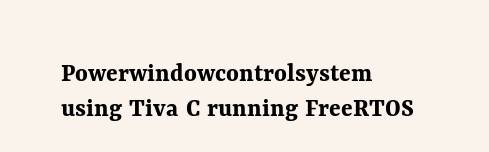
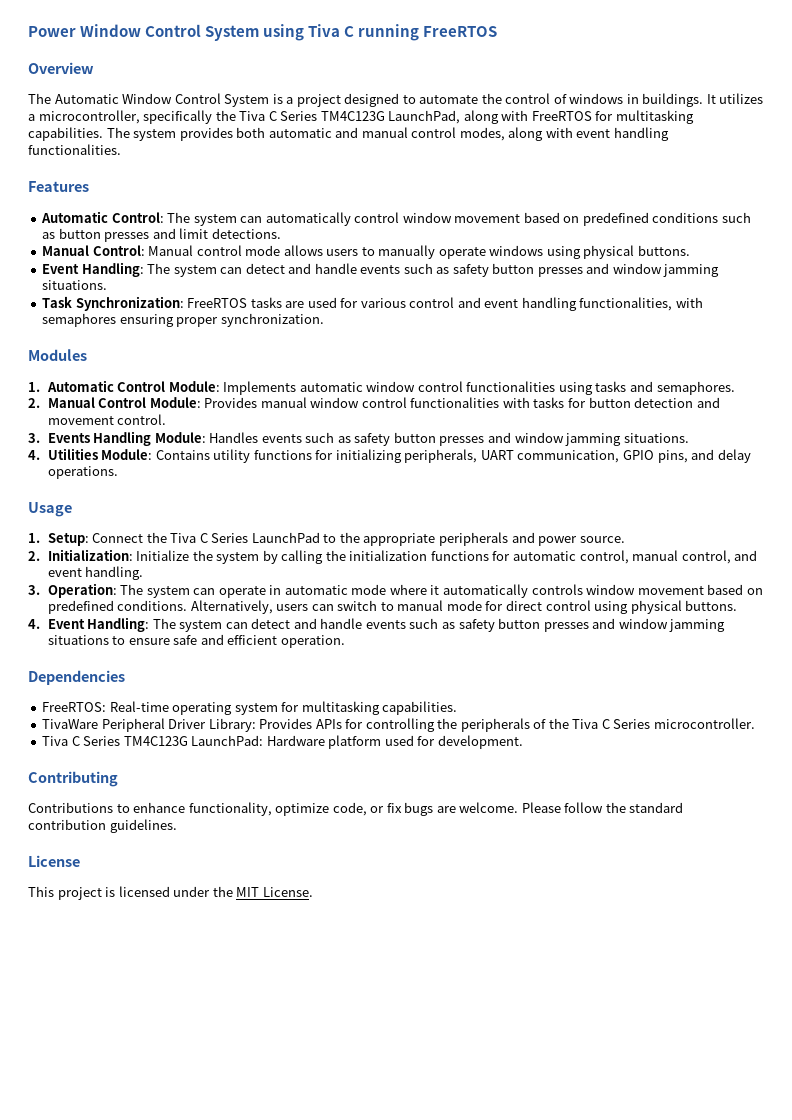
[61,63,372,86] Powerwindowcontrolsystem -> [28,24,260,41] Power Window Control System
(415, 108) none -> [28,62,94,74] [28,93,764,107] [28,110,694,124] [28,127,669,141] [28,144,121,155] [28,181,89,192] [41,211,751,226] [42,228,281,242] [42,245,690,259] [42,262,720,277] [42,280,108,290] [42,296,703,311] [42,313,324,327] [28,349,87,361] [28,380,735,395] [28,397,720,408] [47,414,167,425] [28,431,689,446] [28,448,751,463] [47,466,118,479] [28,502,72,517] [28,532,625,546] [28,549,758,564] [47,566,144,580] [28,583,763,598] [47,600,738,614] [28,617,726,632] [47,634,345,648] [28,670,125,685] [42,701,458,715] [42,718,755,732] [42,735,523,749] [28,771,118,787] [28,802,684,816] [28,819,177,833] [28,855,80,867] [28,886,313,900] // Overview // The Automatic Window Control System is a project designed to automate the control of windows in buildings. It utilizes a microcontroller, specifically the Tiva C Series TM4C123G LaunchPad, along with FreeRTOS for multitasking capabilities. The system provides both automatic and manual control modes, along with event handling functionalities. // Features // Automatic Control: The system can automatically control window movement based on predefined conditions such as button presses and limit detections. // Manual Control: Manual control mode allows users to manually operate windows using physical buttons. // Event Handling: The system can detect and handle events such as safety button presses and window jamming situations. // Task Synchronization: FreeRTOS tasks are used for various control and event handling functionalities, with semaphores ensuring proper synchronization. // Modules // 1. Automatic Control Module: Implements automatic window control functionalities using tasks and semaphores. // 2. Manual Control Module: Provides manual window control functionalities with tasks for button detection and movement control. // 3. Events Handling Module: Handles events such as safety button presses and window jamming situations. // 4. Utilities Module: Contains utility functions for initializing peripherals, UART communication, GPIO pins, and delay operations. // Usage // 1. Setup: Connect the Tiva C Series LaunchPad to the appropriate peripherals and power source. // 2. Initialization: Initialize the system by calling the initialization functions for automatic control, manual control, and event handling. // 3. Operation: The system can operate in automatic mode where it automatically controls window movement based on predefined conditions. Alternatively, users can switch to manual mode for direct control using physical buttons. // 4. Event Handling: The system can detect and handle events such as safety button presses and window jamming situations to ensure safe and efficient operation. // Dependencies // FreeRTOS: Real-time operating system for multitasking capabilities. // TivaWare Peripheral Driver Library: Provides APIs for controlling the peripherals of the Tiva C Series microcontroller. // Tiva C Series TM4C123G LaunchPad: Hardware platform used for development. // Contributing // Contributions to enhance functionality, optimize code, or fix bugs are welcome. Please follow the standard contribution guidelines. // License // This project is licensed under the MIT License.

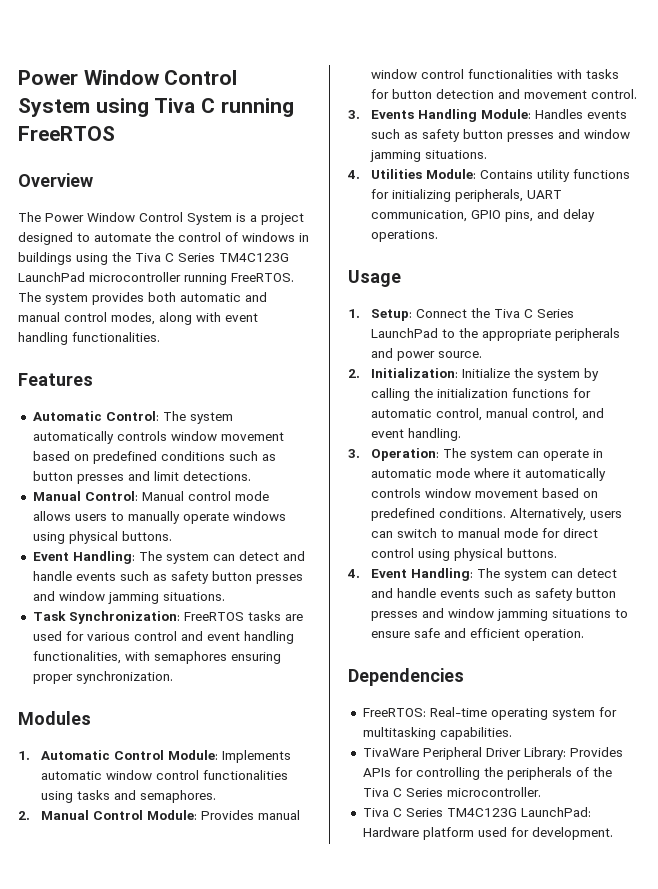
[54,94,119,104] Automatic -> [45,213,84,222] Power
[642,93,764,107] [28,110,213,124] buildings. It utilizes a microcontroller, specifically -> [18,252,108,265] buildings using
[388,110,694,124] [28,127,103,141] LaunchPad, along with FreeRTOS for multitasking capabilities. -> [18,272,294,285] LaunchPad microcontroller running FreeRTOS.
[240,212,400,226] can automatically control -> [32,431,167,444] automatically controls
[28,771,118,787] [28,802,684,816] [28,819,177,833] [28,855,80,867] [28,886,313,900] // Contributing // Contributions to enhance functionality, optimize code, or fix bugs are welcome. Please follow the standard contribution guidelines. // License // This project is licensed under the MIT License. -> (613, 833) none

